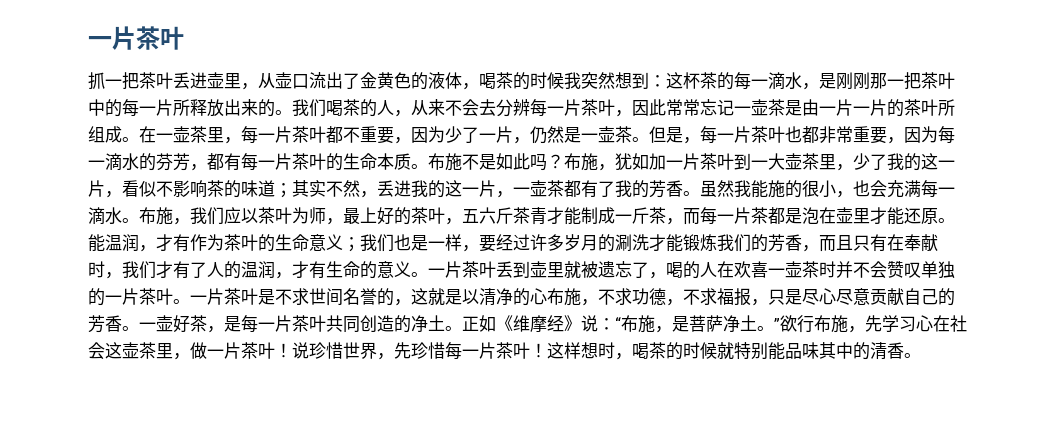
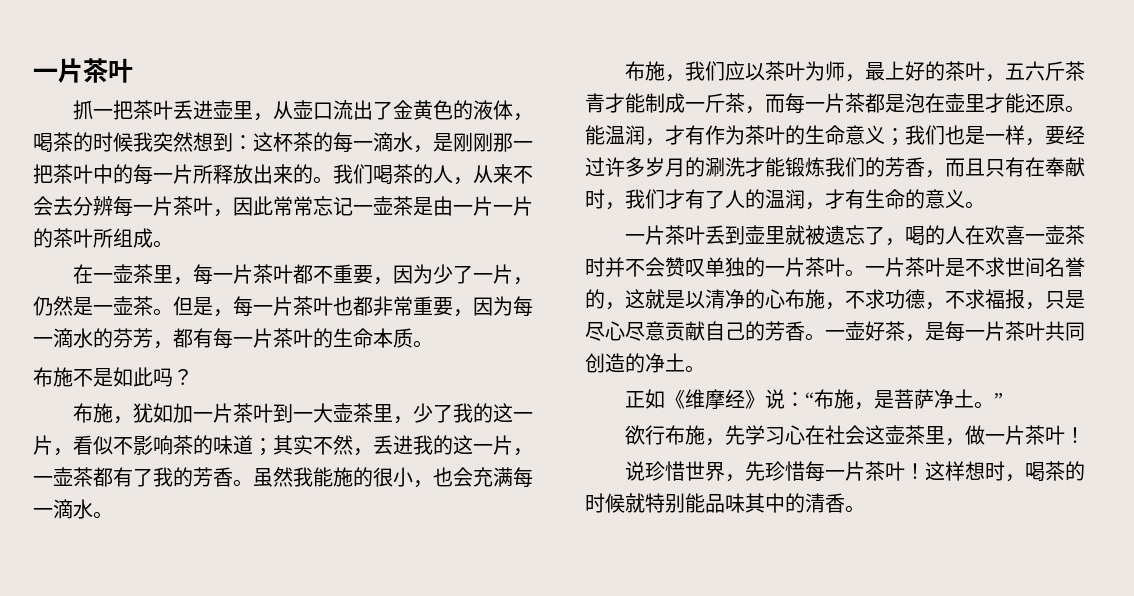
(139, 139) none -> (173, 244) //
(428, 166) none -> (433, 344) //
(564, 161) none -> (193, 377) //
(139, 220) none -> (113, 515) //
(428, 274) none -> (985, 205) //
(462, 328) none -> (705, 369) //
(780, 324) none -> (1003, 400) //
(292, 350) none -> (1085, 435) //

